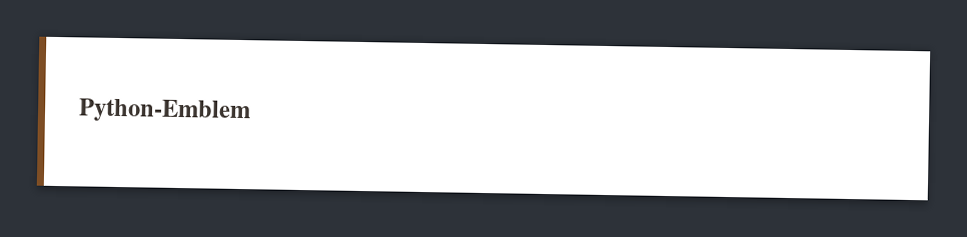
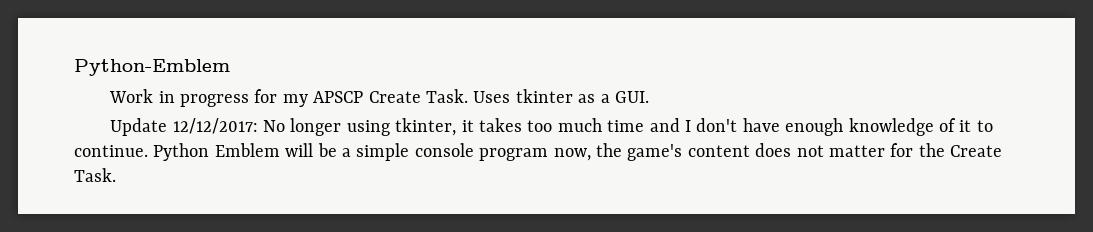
(251, 111) none -> [109,89,650,107] [110,118,993,136] [74,143,1003,161] [74,168,116,182] // Work in progress for my APSCP Create Task. Uses tkinter as a GUI. // Update 12/12/2017: No longer using tkinter, it takes too much time and I don't have enough knowledge of it to continue. Python Emblem will be a simple console program now, the game's content does not matter for the Create Task.

